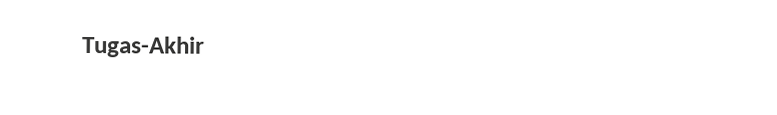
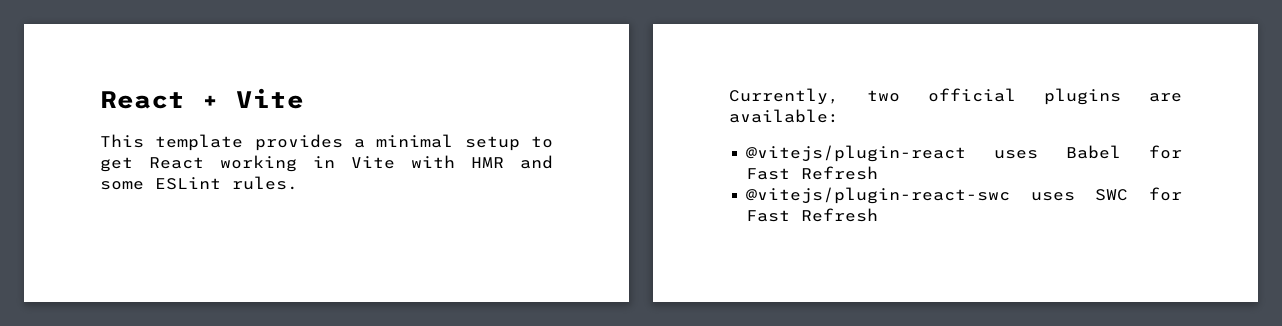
[81,35,205,58] Tugas-Akhir -> [100,88,304,109] [100,134,553,151] [100,155,553,172] [100,176,298,190] [729,88,1182,105] [729,109,839,123] [746,145,1182,162] [746,166,879,180] [746,187,1182,204] [746,208,879,222] React + Vite // This template provides a minimal setup to get React working in Vite with HMR and some ESLint rules. // Currently, two official plugins are available: // @vitejs/plugin-react uses Babel for Fast Refresh // @vitejs/plugin-react-swc uses SWC for Fast Refresh

